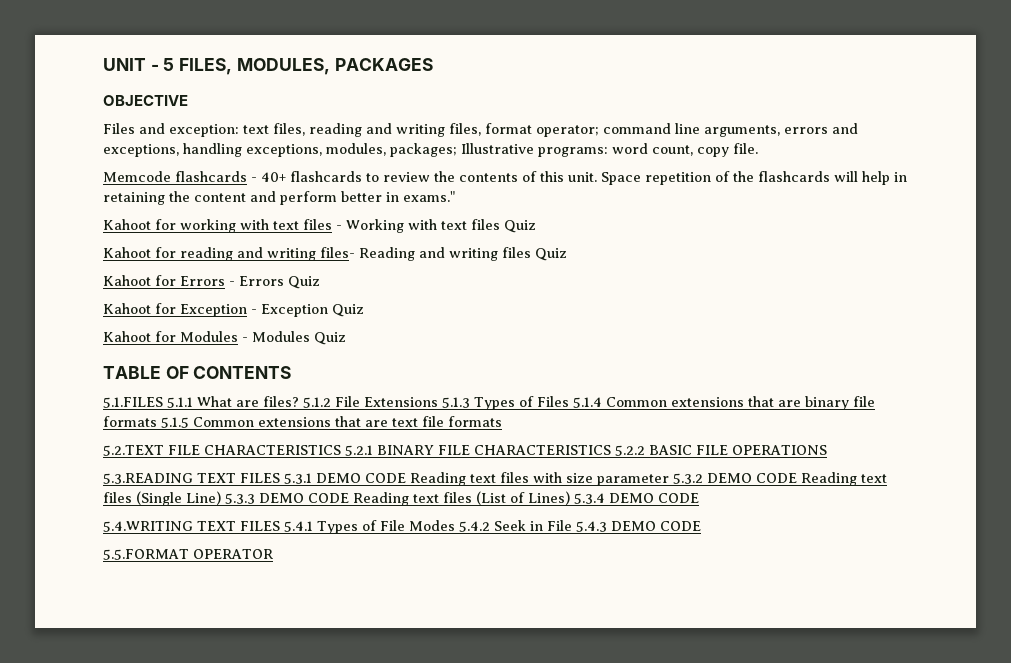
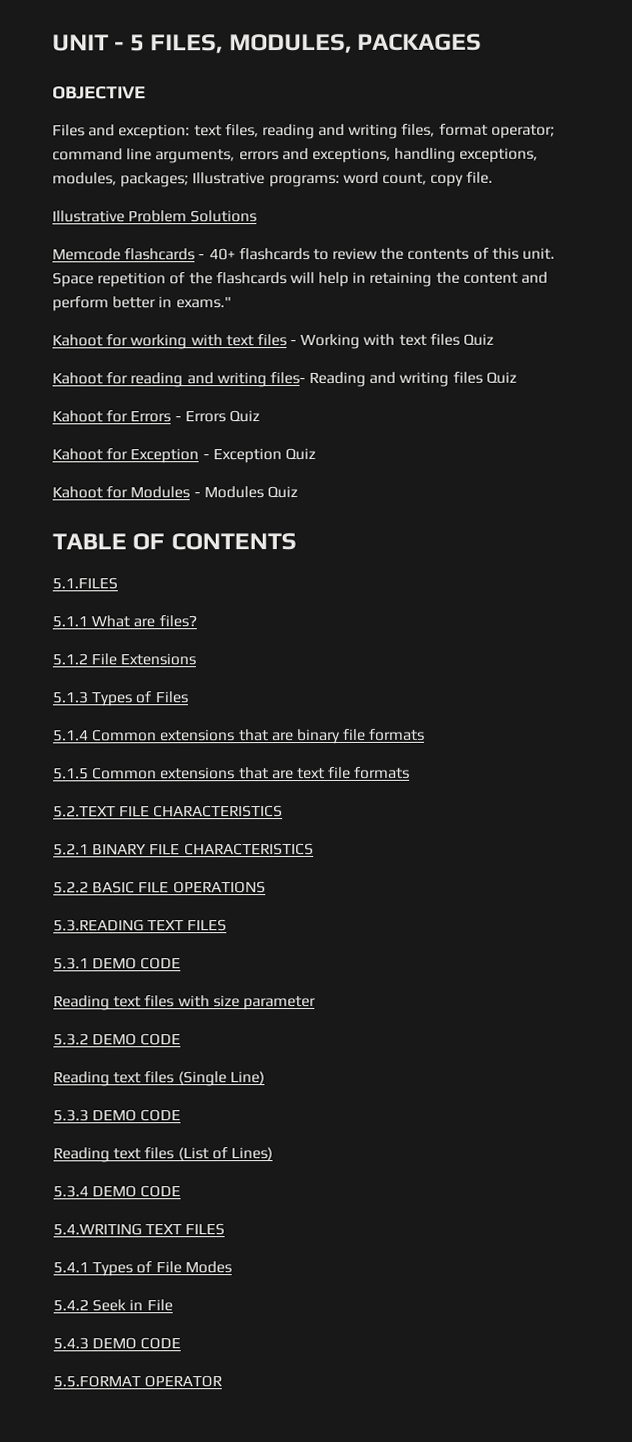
(758, 148) none -> [52,210,258,223] // Illustrative Problem Solutions
(163, 402) none -> (118, 583) //
(299, 401) none -> (197, 621) //
(438, 402) none -> (197, 659) //
(569, 401) none -> (188, 697) //
(157, 421) none -> (426, 734) //
(341, 450) none -> (284, 811) //
(611, 450) none -> (314, 849) //
(280, 478) none -> (228, 925) //
(406, 478) none -> (182, 963) //
(669, 480) none -> (316, 1003) //
(797, 478) none -> (182, 1039) //
(221, 498) none -> (265, 1078) //
(349, 498) none -> (182, 1115) //
(570, 498) none -> (273, 1154) //
(280, 526) none -> (226, 1229) //
(455, 525) none -> (232, 1267) //
(572, 525) none -> (173, 1305) //

